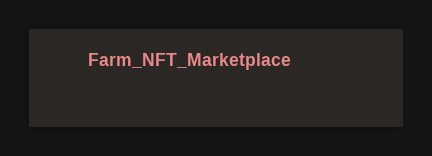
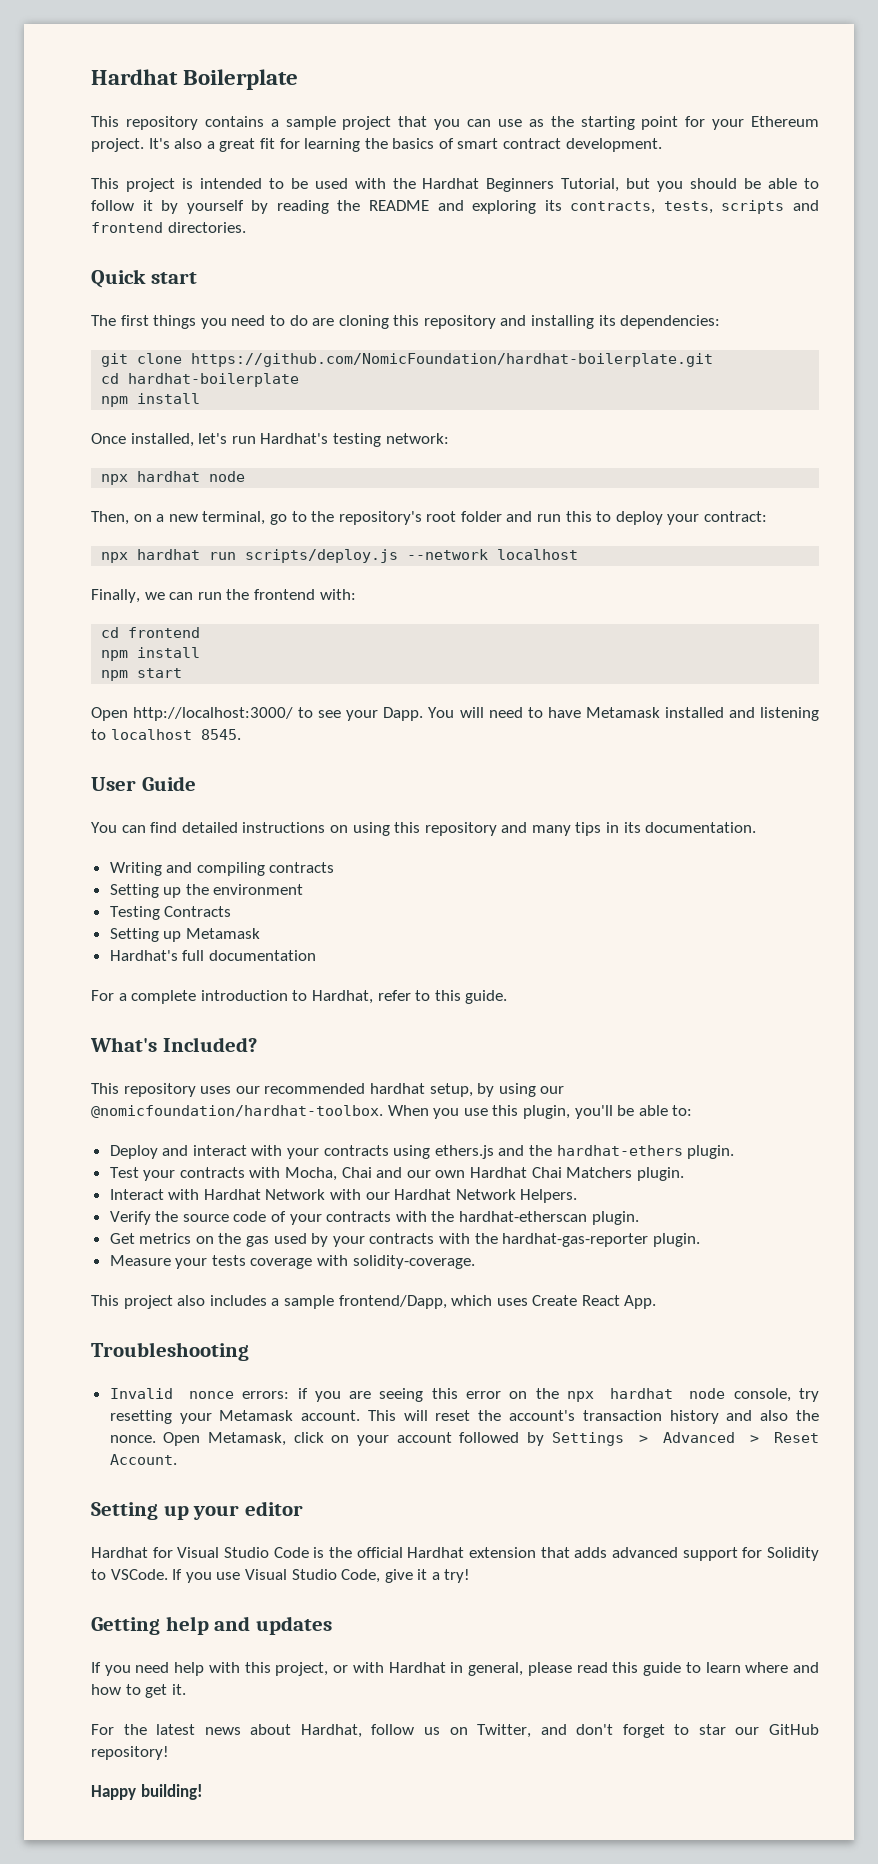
[88,53,291,70] Farm_NFT_Marketplace -> [91,69,299,90] [91,116,819,130] [91,138,662,152] [91,178,820,192] [91,200,819,214] [91,222,246,233] [91,269,197,288] [91,315,721,329] [101,353,714,367] [101,373,300,387] [101,393,201,407] [91,433,449,447] [101,471,246,485] [91,511,768,525] [101,549,579,563] [91,589,356,603] [101,627,201,638] [101,647,201,661] [101,668,183,681] [91,707,819,721] [91,729,241,740] [91,776,196,791] [91,822,757,836] [109,862,335,876] [109,884,304,898] [109,906,232,920] [109,928,260,942] [109,950,316,961] [91,990,508,1004] [90,1037,257,1052] [91,1083,565,1097] [91,1105,693,1119] [109,1145,735,1159] [109,1167,684,1181] [109,1189,578,1203] [109,1211,639,1225] [109,1233,700,1247] [109,1255,475,1269] [91,1295,657,1309] [91,1342,249,1361] [109,1388,819,1402] [109,1410,819,1424] [109,1432,819,1446] [109,1454,177,1465] [91,1501,303,1520] [91,1547,819,1561] [91,1569,471,1583] [91,1616,332,1635] [91,1662,819,1676] [91,1684,186,1698] [91,1724,819,1738] [91,1746,169,1760] [91,1784,203,1800] Hardhat Boilerplate // This repository contains a sample project that you can use as the starting point for your Ethereum project. It's also a great fit for learning the basics of smart contract development. // This project is intended to be used with the Hardhat Beginners Tutorial, but you should be able to follow it by yourself by reading the README and exploring its contracts, tests, scripts and frontend directories. // Quick start // The first things you need to do are cloning this repository and installing its dependencies: // git clone https://github.com/NomicFoundation/hardhat-boilerplate.git // cd hardhat-boilerplate // npm install // Once installed, let's run Hardhat's testing network: // npx hardhat node // Then, on a new terminal, go to the repository's root folder and run this to deploy your contract: // npx hardhat run scripts/deploy.js --network localhost // Finally, we can run the frontend with: // cd frontend // npm install // npm start // Open http://localhost:3000/ to see your Dapp. You will need to have Metamask installed and listening to localhost 8545. // User Guide // You can find detailed instructions on using this repository and many tips in its documentation. // Writing and compiling contracts // Setting up the environment // Testing Contracts // Setting up Metamask // Hardhat's full documentation // For a complete introduction to Hardhat, refer to this guide. // What's Included? // This repository uses our recommended hardhat setup, by using our @nomicfoundation/hardhat-toolbox. When you use this plugin, you'll be able to: // Deploy and interact with your contracts using ethers.js and the hardhat-ethers plugin. // Test your contracts with Mocha, Chai and our own Hardhat Chai Matchers plugin. // Interact with Hardhat Network with our Hardhat Network Helpers. // Verify the source code of your contracts with the hardhat-etherscan plugin. // Get metrics on the gas used by your contracts with the hardhat-gas-reporter plugin. // Measure your tests coverage with solidity-coverage. // This project also includes a sample frontend/Dapp, which uses Create React App. // Troubleshooting // Invalid nonce errors: if you are seeing this error on the npx hardhat node console, try resetting your Metamask account. This will reset the account's transaction history and also the nonce. Open Metamask, click on your account followed by Settings > Advanced > Reset Account. // Setting up your editor // Hardhat for Visual Studio Code is the official Hardhat extension that adds advanced support for Solidity to VSCode. If you use Visual Studio Code, give it a try! // Getting help and updates // If you need help with this project, or with Hardhat in general, please read this guide to learn where and how to get it. // For the latest news about Hardhat, follow us on Twitter, and don't forget to star our GitHub repository! // Happy building!

